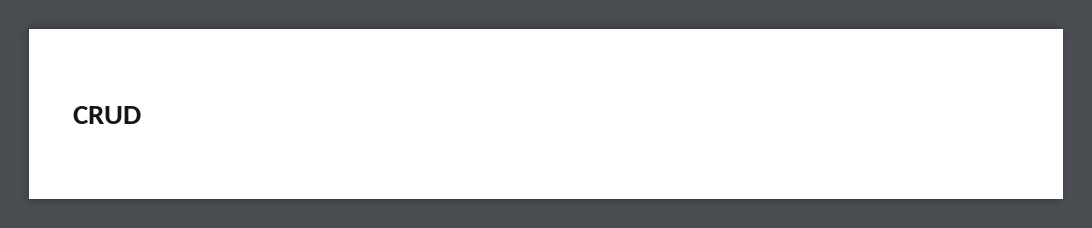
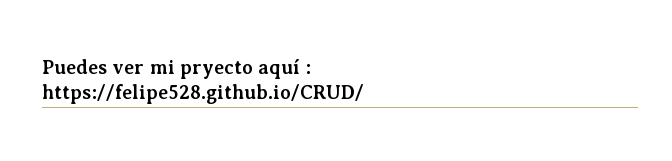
[73,106,141,124] CRUD -> [42,59,312,79] [42,84,364,104] Puedes ver mi pryecto aquí : https://felipe528.github.io/CRUD/

